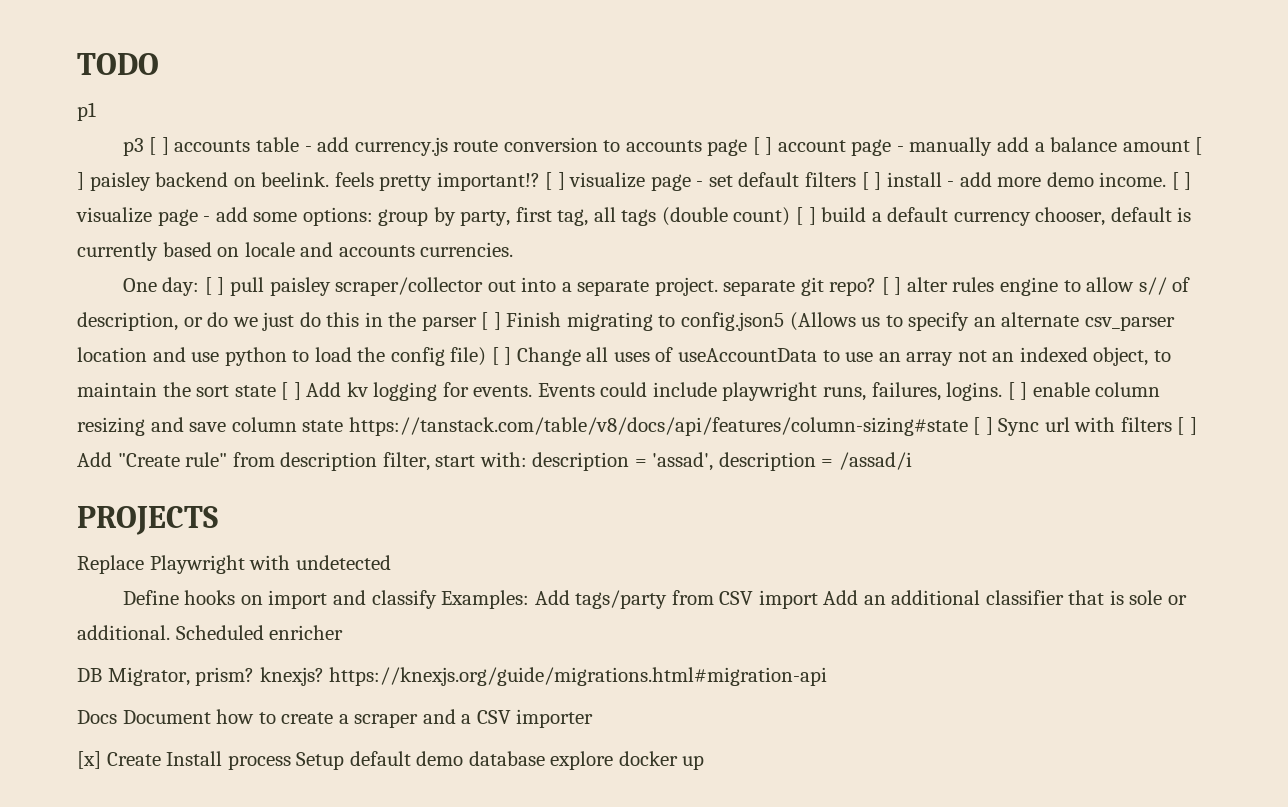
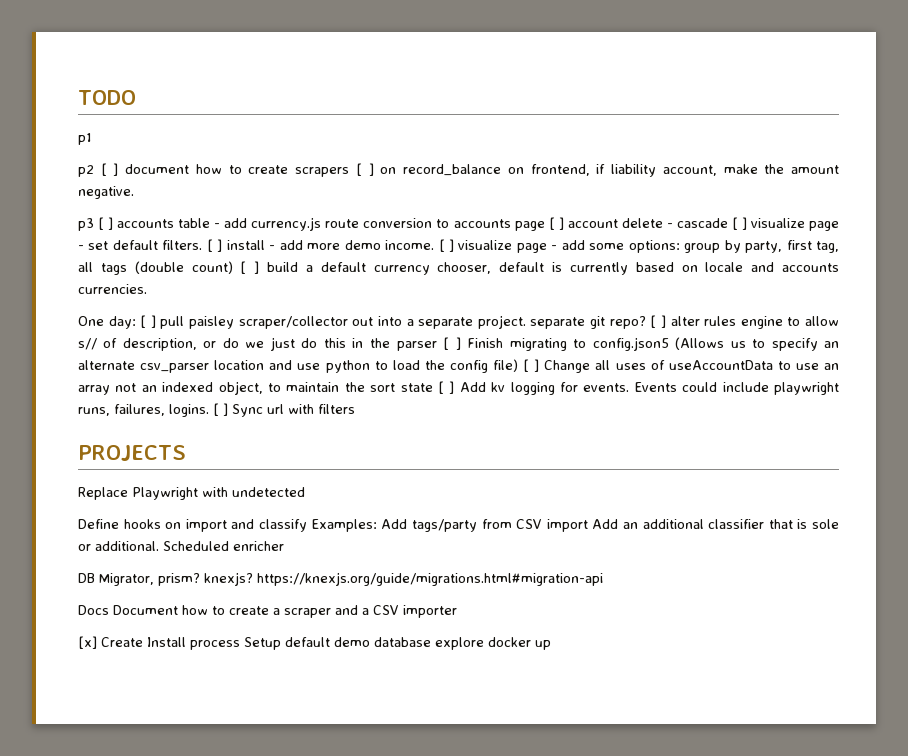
(96, 111) none -> [78,163,839,177] [78,186,134,199] // p2 [ ] document how to create scrapers [ ] on record_balance on frontend, if liability account, make the amount negative.
[851,137,1203,156] [77,172,540,191] page - manually add a balance amount [ ] paisley backend on beelink. feels pretty important!? -> [621,218,728,228] delete - cascade
[805,172,857,187] filters -> [162,240,203,250] filters.
[1032,382,1161,397] [77,417,1197,436] [77,452,912,471] enable column resizing and save column state https://tanstack.com/table/v8/docs/api/features/column-sizing#state [ ] Sync url with filters [ ] Add "Create rule" from description filter, start with: description = 'assad', description = /assad/i -> [232,404,355,417] Sync url with filters

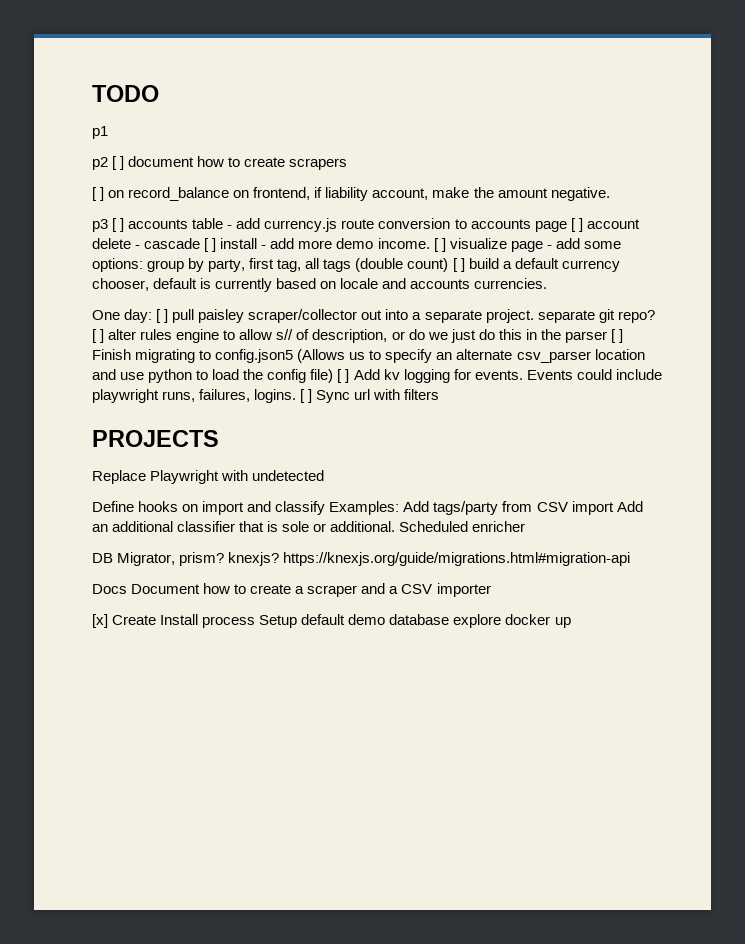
(350, 172) none -> (348, 164) //
[750,218,839,231] [78,239,223,252] visualize page - set default filters. [ ] -> (217, 245) none
[544,360,840,373] [78,381,455,395] Change all uses of useAccountData to use an array not an indexed object, to maintain the sort state [ ] -> (350, 376) none

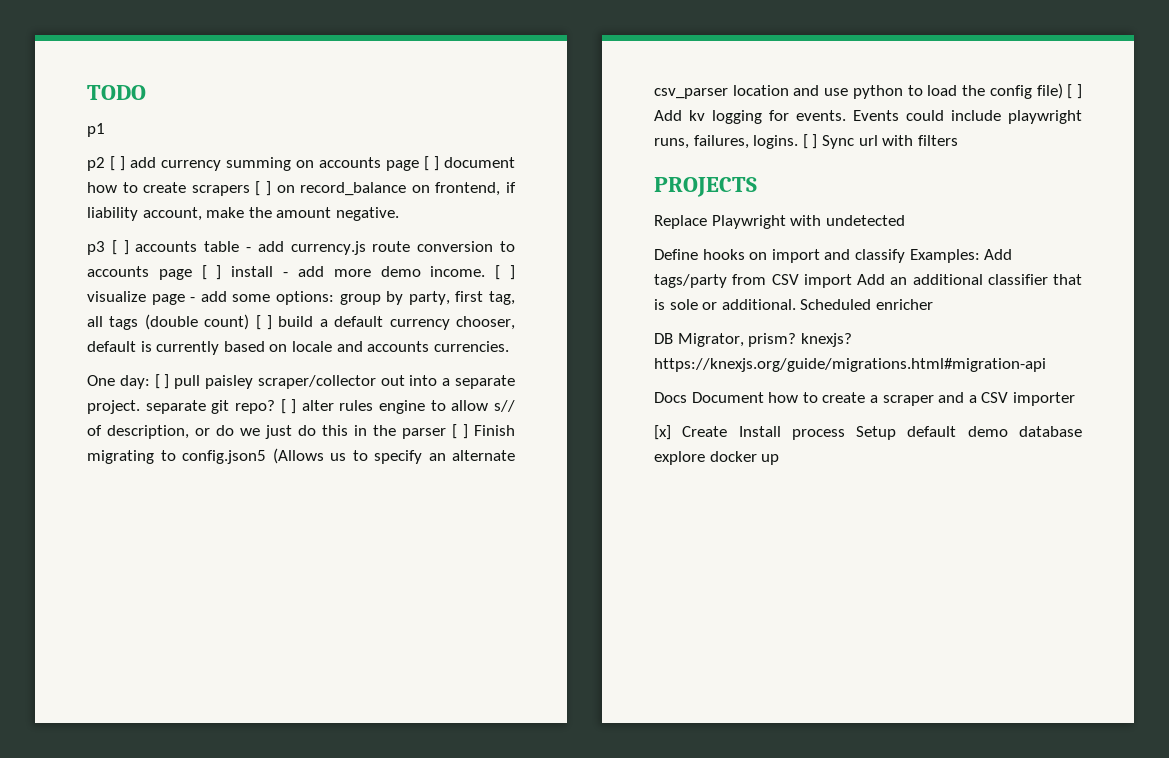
(125, 163) none -> [130,156,439,171] add currency summing on accounts page [ ]
(348, 164) // -> (250, 190) none
[586,219,640,229] [92,238,217,252] account delete - cascade [ ] -> (222, 272) none

